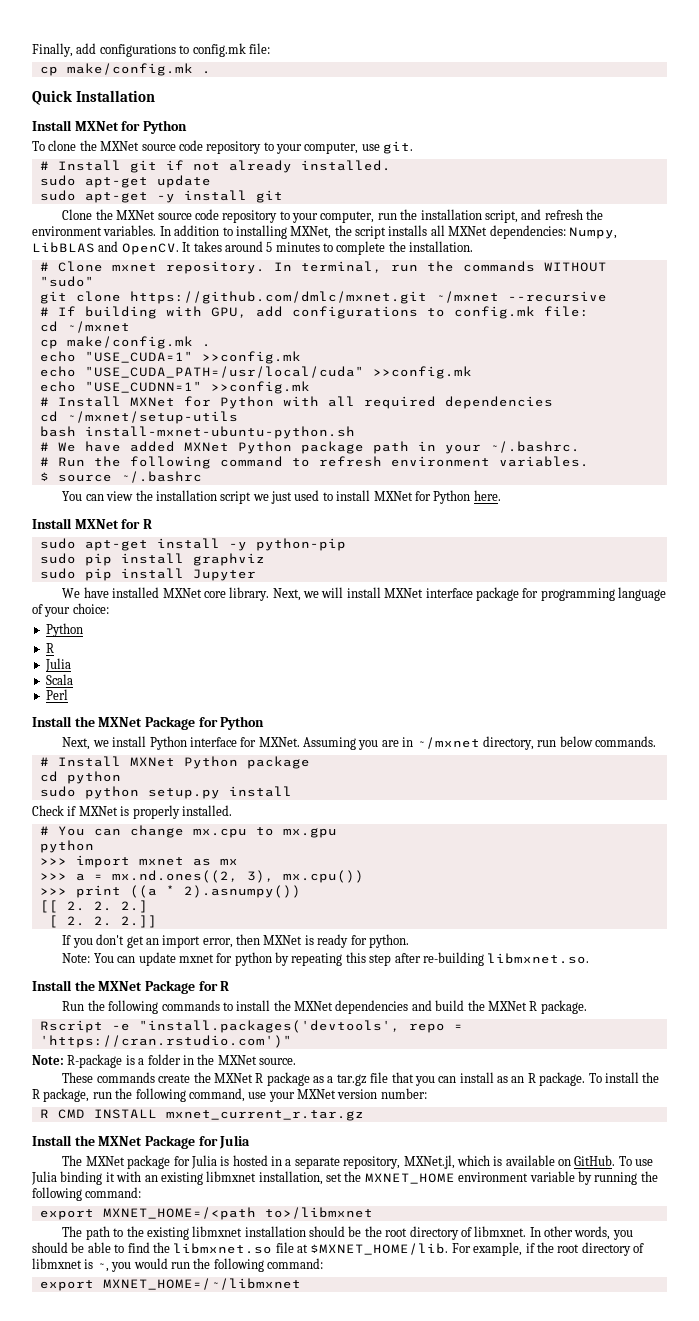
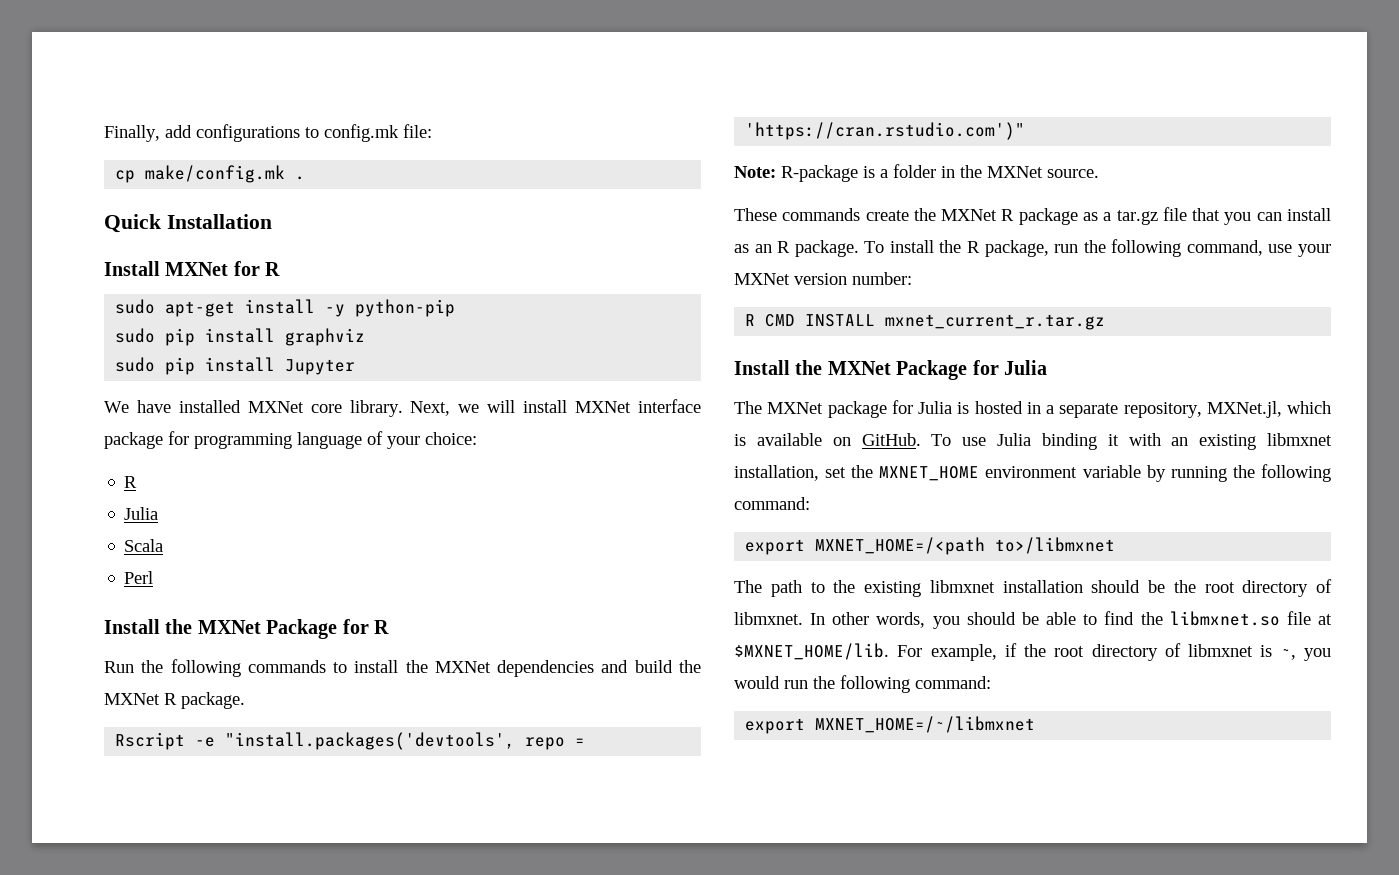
[32,120,187,134] [32,140,414,154] [39,160,391,173] [39,175,211,188] [39,190,283,203] [62,209,604,223] [32,225,617,239] [32,241,474,255] [39,261,607,274] [39,276,94,287] [39,291,607,304] [39,306,589,319] [39,321,130,333] [39,336,211,349] [39,351,301,364] [39,366,472,379] [39,381,310,394] [39,396,553,409] [39,411,238,424] [39,426,355,439] [39,441,580,454] [39,456,589,469] [39,471,202,483] [62,490,501,504] // Install MXNet for Python // To clone the MXNet source code repository to your computer, use git. // # Install git if not already installed. // sudo apt-get update // sudo apt-get -y install git // Clone the MXNet source code repository to your computer, run the installation script, and refresh the environment variables. In addition to installing MXNet, the script installs all MXNet dependencies: Numpy, LibBLAS and OpenCV. It takes around 5 minutes to complete the installation. // # Clone mxnet repository. In terminal, run the commands WITHOUT "sudo" // git clone https://github.com/dmlc/mxnet.git ~/mxnet --recursive // # If building with GPU, add configurations to config.mk file: // cd ~/mxnet // cp make/config.mk . // echo "USE_CUDA=1" >>config.mk // echo "USE_CUDA_PATH=/usr/local/cuda" >>config.mk // echo "USE_CUDNN=1" >>config.mk // # Install MXNet for Python with all required dependencies // cd ~/mxnet/setup-utils // bash install-mxnet-ubuntu-python.sh // # We have added MXNet Python package path in your ~/.bashrc. // # Run the following command to refresh environment variables. // $ source ~/.bashrc // You can view the installation script we just used to install MXNet for Python here. -> (272, 221) none
[45,623,83,637] // Python -> (477, 438) none
[32,716,265,730] [62,736,657,750] [39,756,310,769] [39,771,121,784] [39,786,292,799] [32,805,232,819] [39,825,337,838] [39,840,94,853] [39,855,238,868] [39,870,364,883] [39,885,301,898] [39,900,148,913] [48,915,157,928] [62,934,409,948] [62,952,590,966] // Install the MXNet Package for Python // Next, we install Python interface for MXNet. Assuming you are in ~/mxnet directory, run below commands. // # Install MXNet Python package // cd python // sudo python setup.py install // Check if MXNet is properly installed. // # You can change mx.cpu to mx.gpu // python // >>> import mxnet as mx // >>> a = mx.nd.ones((2, 3), mx.cpu()) // >>> print ((a * 2).asnumpy()) // [[ 2. 2. 2.] // [ 2. 2. 2.]] // If you don't get an import error, then MXNet is ready for python. // Note: You can update mxnet for python by repeating this step after re-building libmxnet.so. -> (154, 577) none

